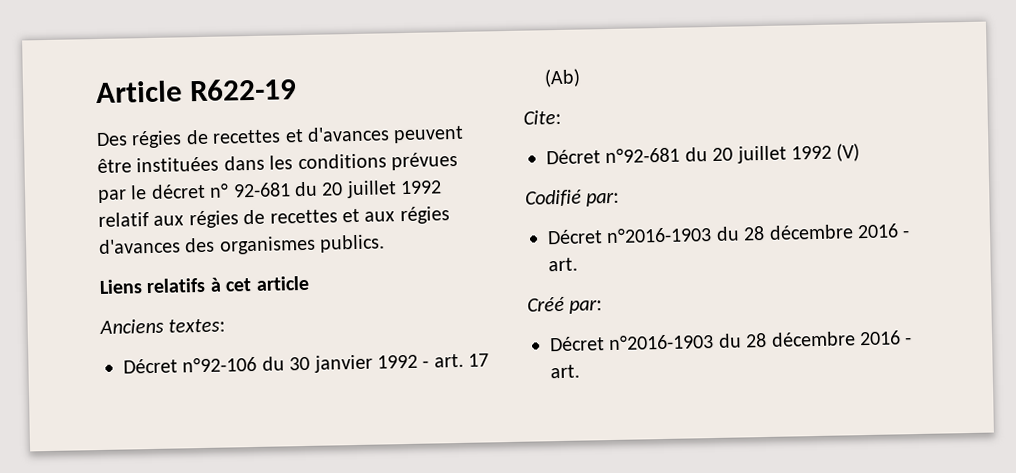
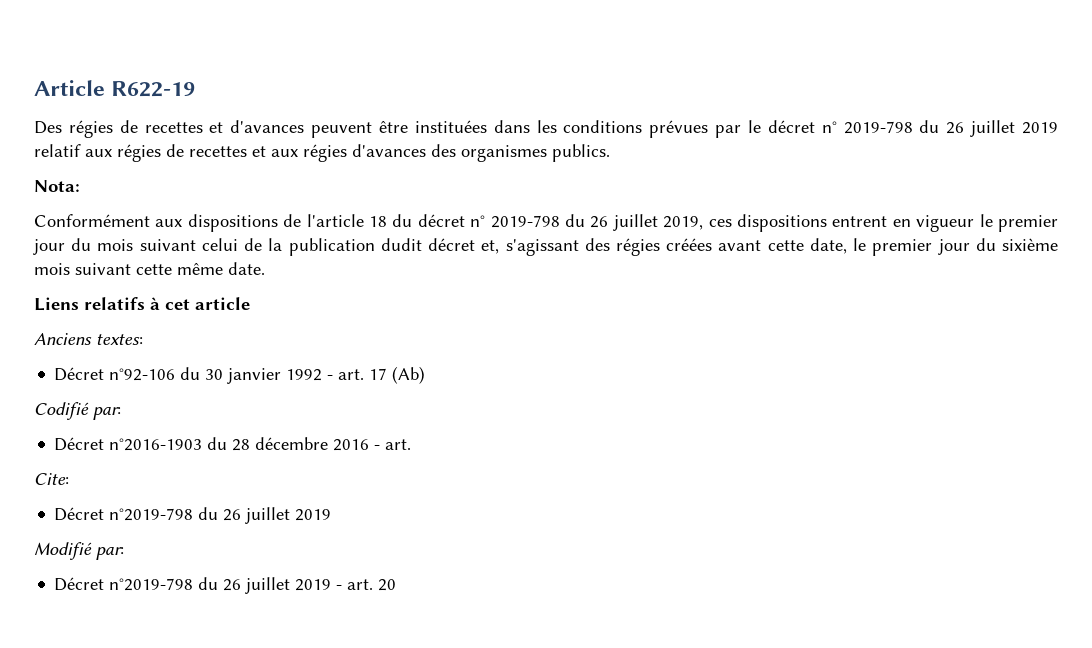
[232,180,443,199] 92-681 du 20 juillet 1992 -> [843,120,1059,137] 2019-798 du 26 juillet 2019
(386, 243) none -> [34,180,80,192] [34,214,1058,232] [33,238,1059,256] [34,262,265,275] // Nota: // Conformément aux dispositions de l'article 18 du décret n° 2019-798 du 26 juillet 2019, ces dispositions entrent en vigueur le premier jour du mois suivant celui de la publication dudit décret et, s'agissant des régies créées avant cette date, le premier jour du sixième mois suivant cette même date.
[523,109,561,125] [546,143,861,165] // Cite: // Décret n°92-681 du 20 juillet 1992 (V) -> (426, 375) none
[527,296,603,314] [549,330,913,352] [550,364,580,379] Créé par: // Décret n°2016-1903 du 28 décembre 2016 - art. -> [34,473,69,485] [54,507,332,524] [34,542,124,560] [54,577,397,594] Cite: // Décret n°2019-798 du 26 juillet 2019 // Modifié par: // Décret n°2019-798 du 26 juillet 2019 - art. 20

